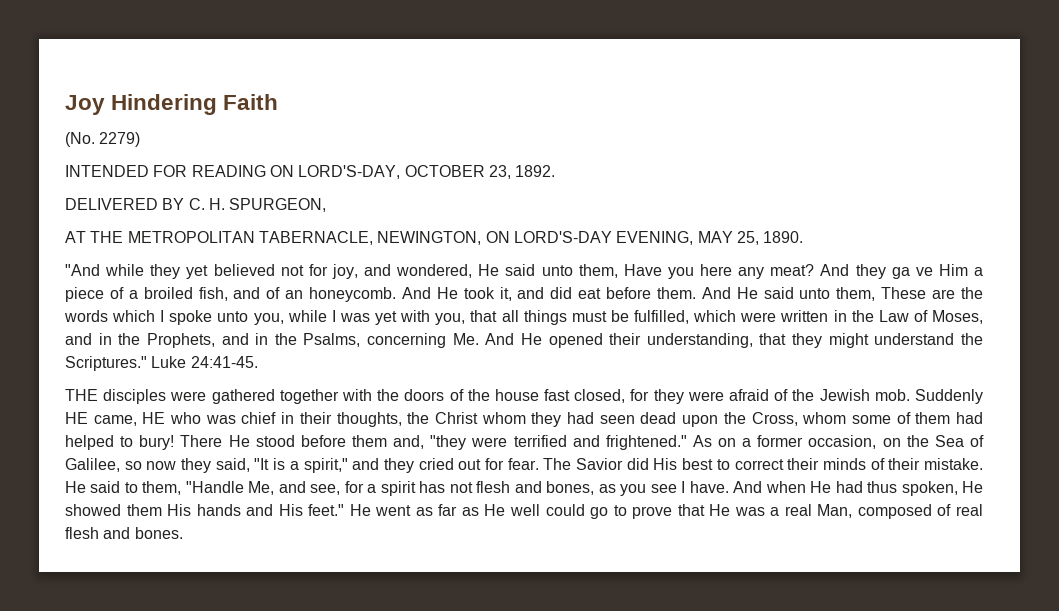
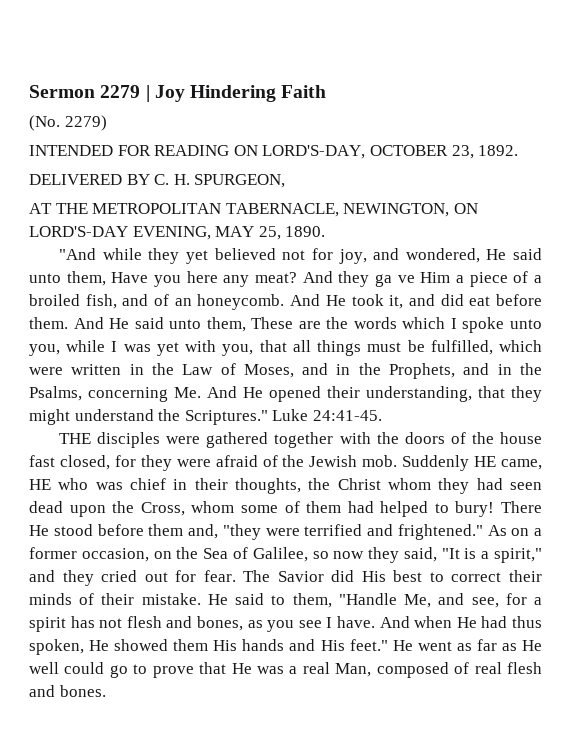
(65, 105) none -> [29,85,150,102] Sermon 2279 |

